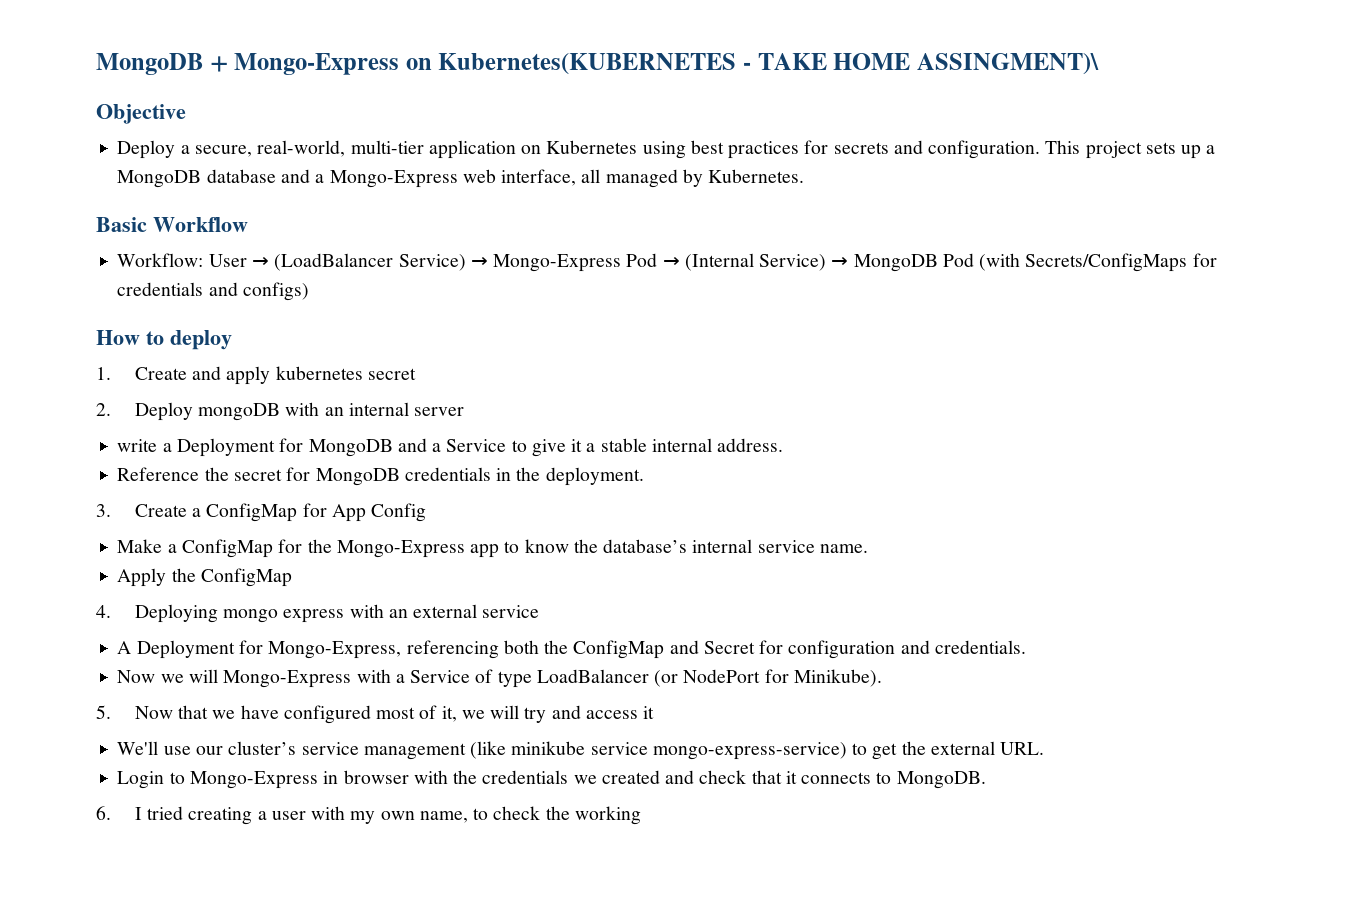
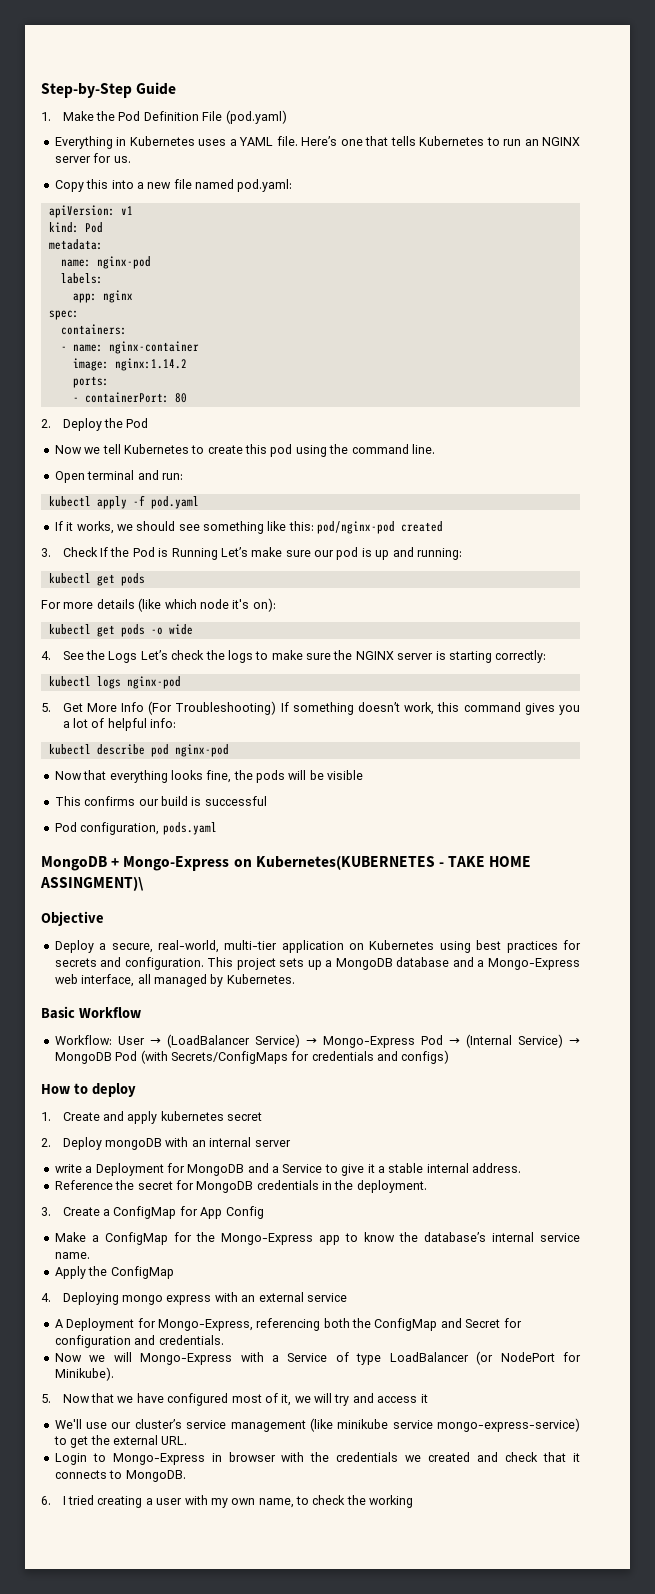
(96, 64) none -> [41,82,177,98] [41,110,287,124] [54,136,581,149] [54,153,131,163] [54,179,293,192] [48,205,133,218] [48,222,103,233] [48,239,103,250] [60,256,151,269] [60,273,103,284] [72,290,133,303] [48,310,79,320] [60,324,127,335] [60,341,199,354] [72,358,187,371] [72,376,109,388] [72,392,187,403] [41,418,149,431] [54,444,435,457] [54,470,183,483] [48,495,199,509] [54,521,444,534] [41,547,462,560] [48,573,145,586] [41,598,276,612] [48,624,193,637] [41,650,547,663] [48,676,181,689] [41,701,581,715] [62,718,177,731] [48,744,229,757] [54,770,364,783] [54,796,267,806] [54,822,217,835] Step-by-Step Guide // 1. Make the Pod Definition File (pod.yaml) // Everything in Kubernetes uses a YAML file. Here’s one that tells Kubernetes to run an NGINX server for us. // Copy this into a new file named pod.yaml: // apiVersion: v1 // kind: Pod // metadata: // name: nginx-pod // labels: // app: nginx // spec: // containers: // - name: nginx-container // image: nginx:1.14.2 // ports: // - containerPort: 80 // 2. Deploy the Pod // Now we tell Kubernetes to create this pod using the command line. // Open terminal and run: // kubectl apply -f pod.yaml // If it works, we should see something like this: pod/nginx-pod created // 3. Check If the Pod is Running Let’s make sure our pod is up and running: // kubectl get pods // For more details (like which node it's on): // kubectl get pods -o wide // 4. See the Logs Let’s check the logs to make sure the NGINX server is starting correctly: // kubectl logs nginx-pod // 5. Get More Info (For Troubleshooting) If something doesn’t work, this command gives you a lot of helpful info: // kubectl describe pod nginx-pod // Now that everything looks fine, the pods will be visible // This confirms our build is successful // Pod configuration, pods.yaml //

